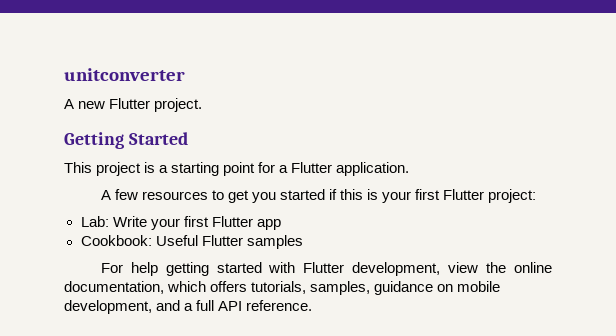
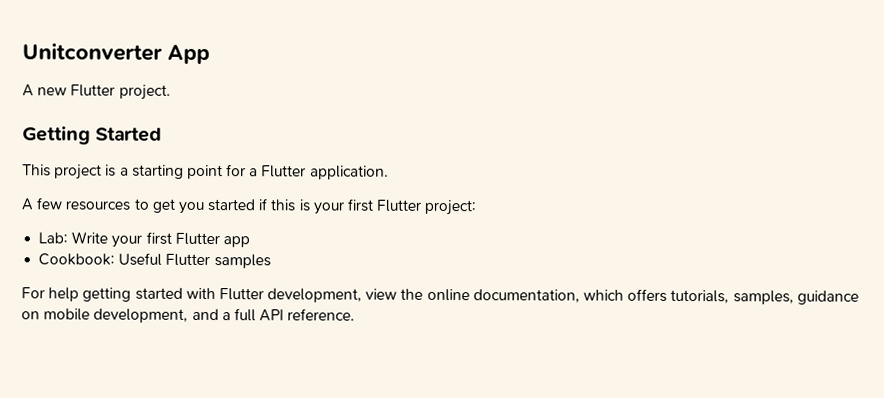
[64,68,185,81] unitconverter -> [22,43,210,65] Unitconverter App

